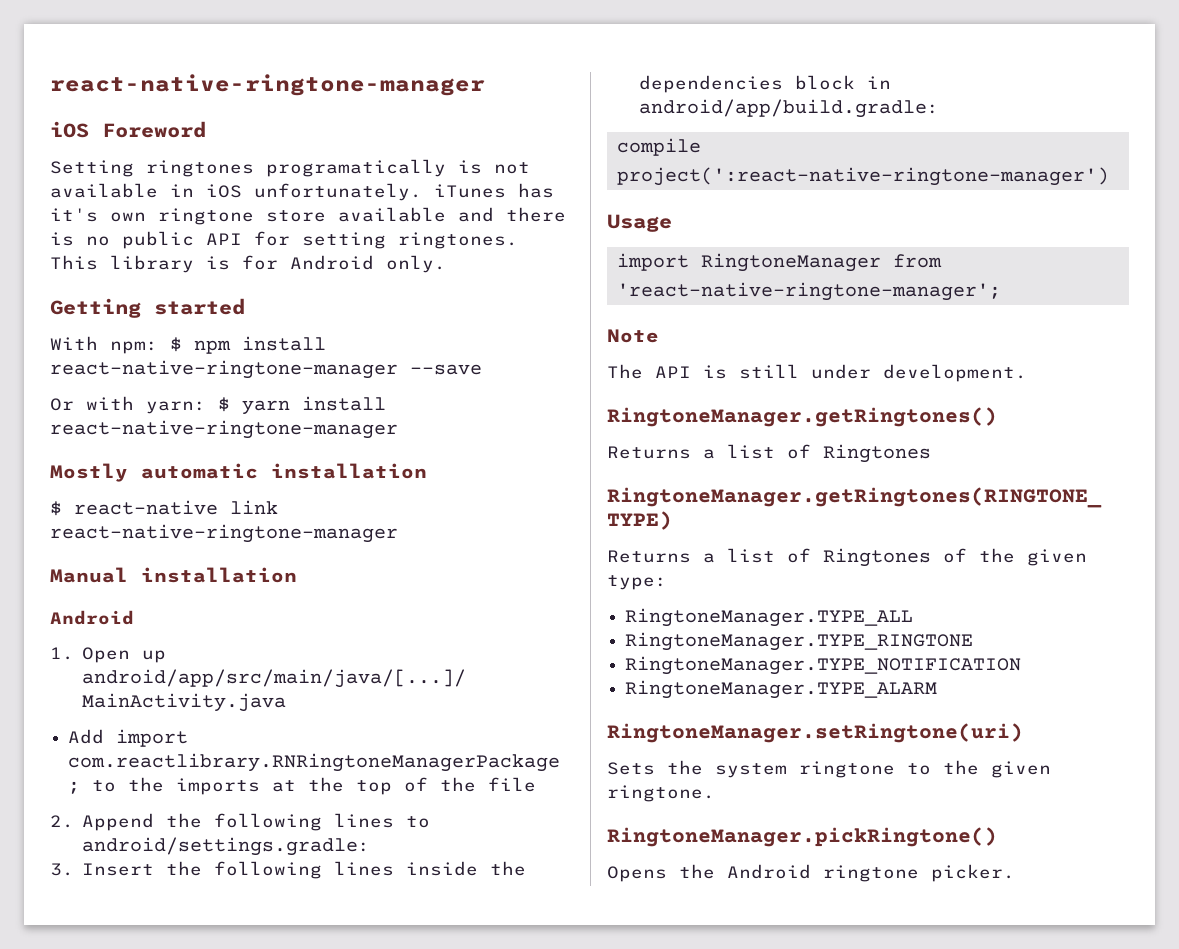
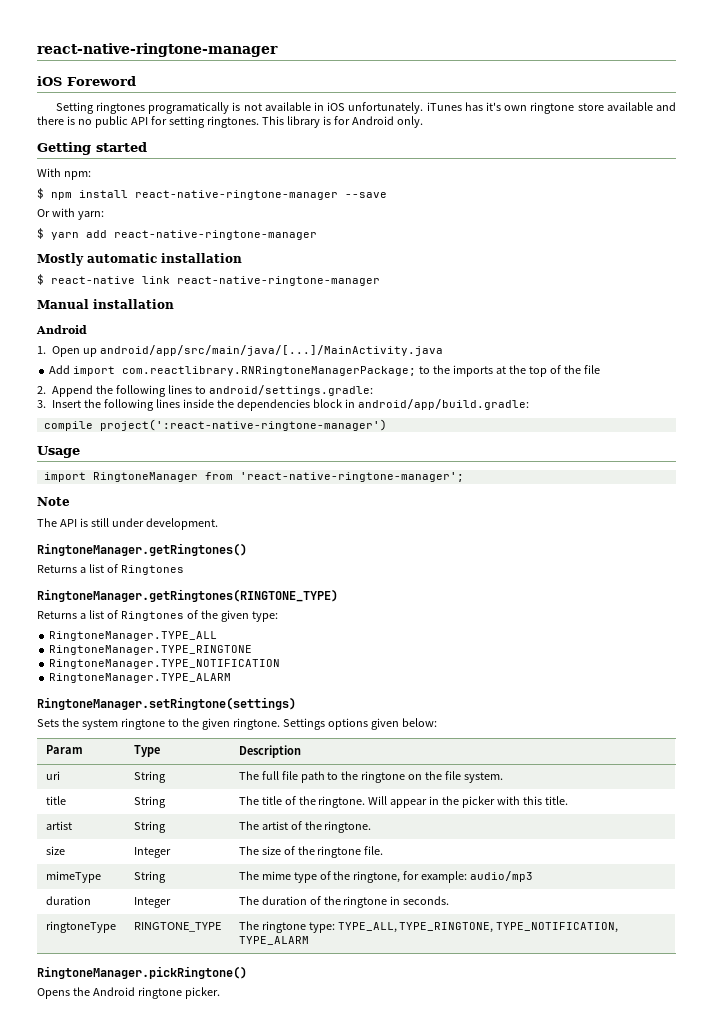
(158, 347) none -> (91, 175) //
(206, 407) none -> (104, 215) //
[302,396,386,411] install -> [86,230,107,238] add
[607,723,1023,743] RingtoneManager.setRingtone(uri) -> [37,697,296,710] RingtoneManager.setRingtone(settings)
(715, 793) none -> [282,718,437,730] [45,745,83,754] [133,745,160,757] [238,745,301,758] [45,771,60,780] [133,771,166,783] [238,771,504,783] [45,796,66,805] [133,796,166,808] [238,796,569,808] [45,821,72,830] [133,821,166,833] [238,821,372,833] [45,846,65,855] [133,847,171,858] [238,846,384,858] [45,871,101,883] [133,871,166,883] [238,871,534,883] [45,896,91,905] [133,897,171,908] [238,896,450,908] [45,921,116,933] [133,922,221,932] [238,921,619,933] [238,936,309,945] Settings options given below: // Param | Type | Description // uri | String | The full file path to the ringtone on the file system. // title | String | The title of the ringtone. Will appear in the picker with this title. // artist | String | The artist of the ringtone. // size | Integer | The size of the ringtone file. // mimeType | String | The mime type of the ringtone, for example: audio/mp3 // duration | Integer | The duration of the ringtone in seconds. // ringtoneType | RINGTONE_TYPE | The ringtone type: TYPE_ALL, TYPE_RINGTONE, TYPE_NOTIFICATION, TYPE_ALARM

